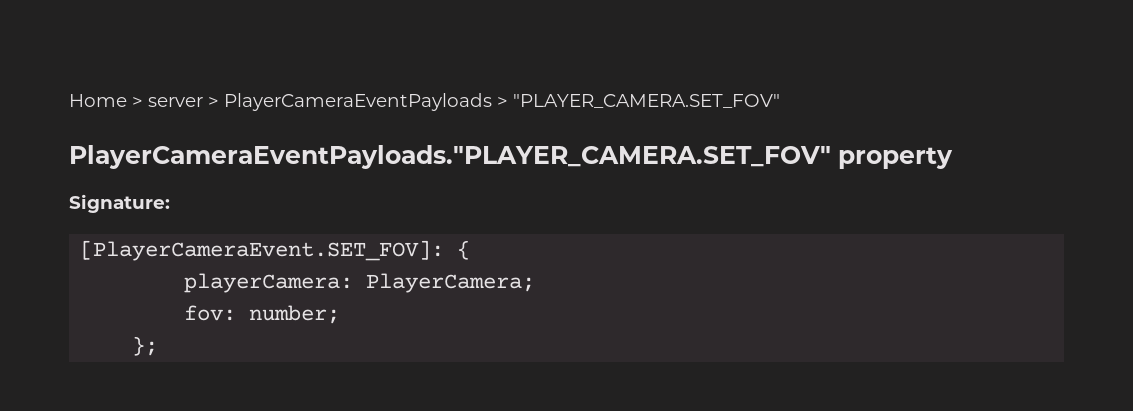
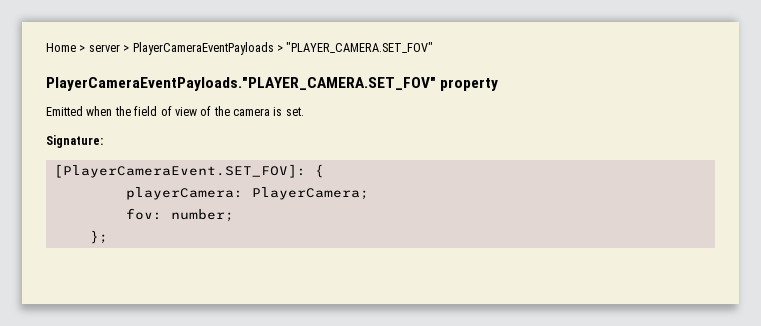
(953, 158) none -> [46,106,304,116] // Emitted when the field of view of the camera is set.

